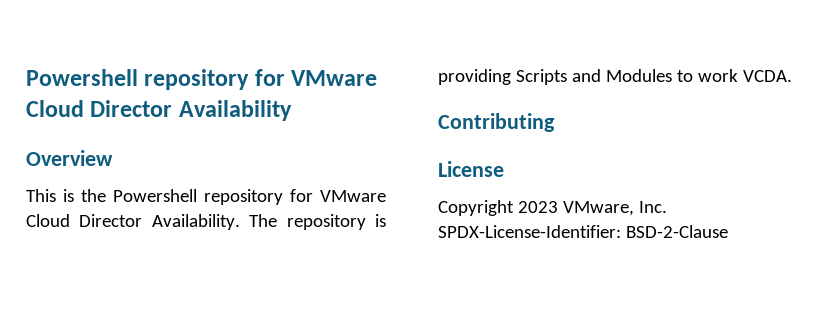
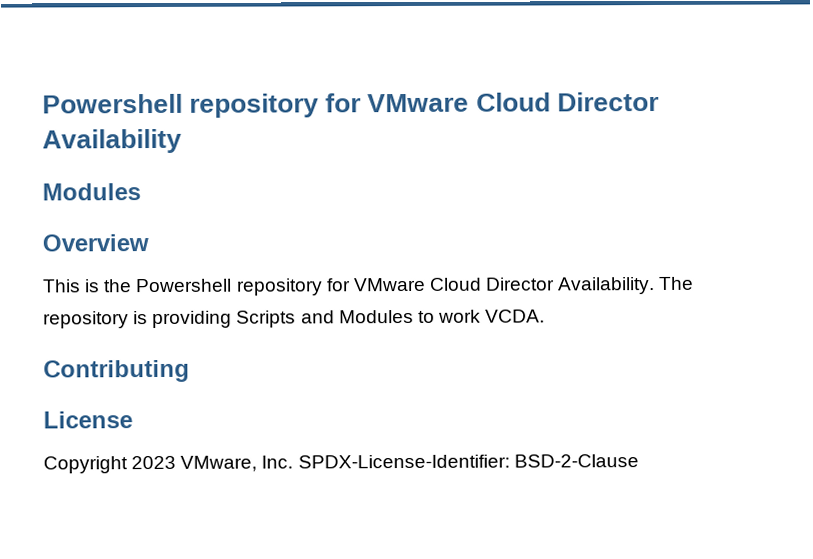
(292, 110) none -> [42,183,141,201] // Modules

